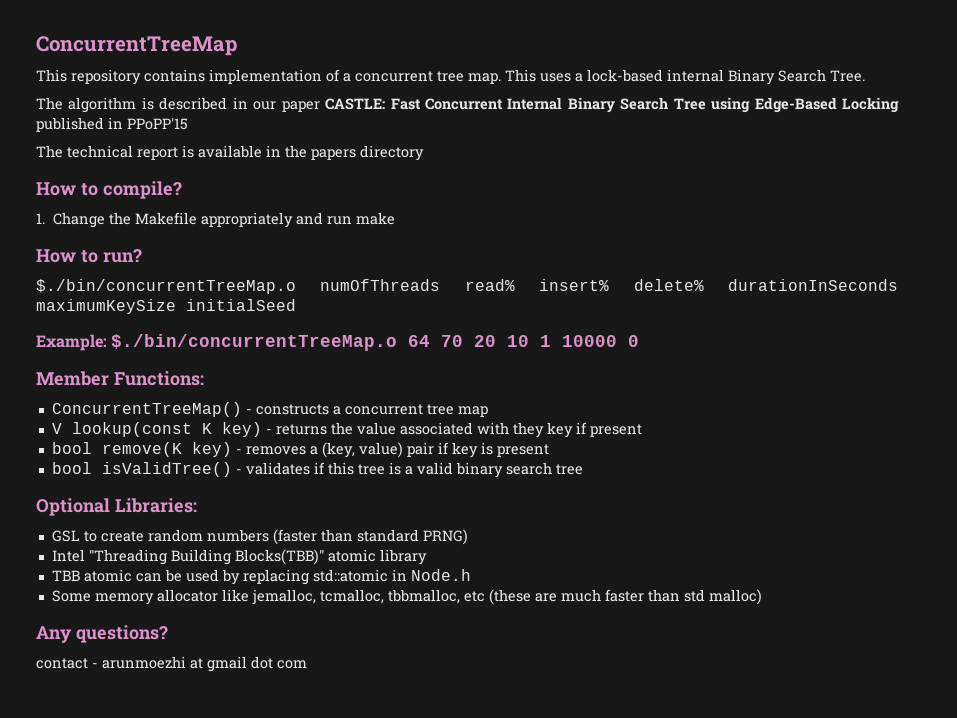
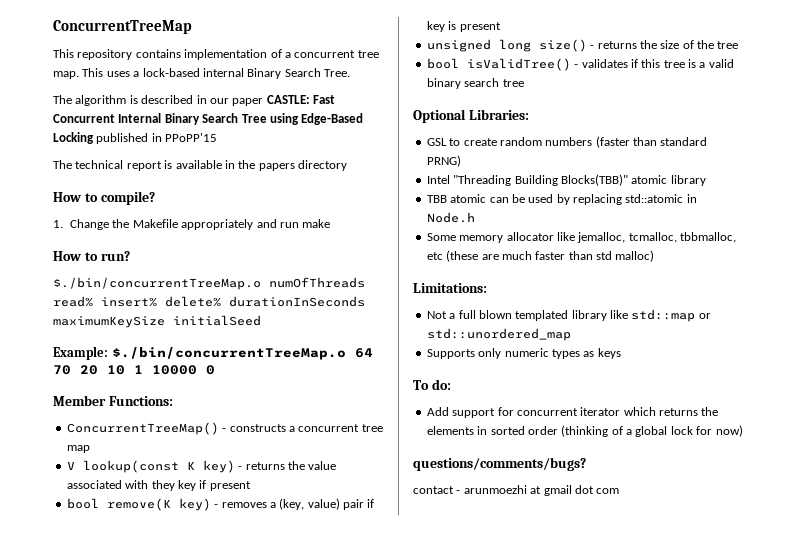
(549, 450) none -> [426,39,739,52] // unsigned long size() - returns the size of the tree
[36,625,168,643] Any questions? -> [413,283,487,293] [426,309,711,322] [426,328,571,341] [426,348,621,359] [413,379,451,390] [426,407,719,418] [426,425,743,437] [413,457,586,471] Limitations: // Not a full blown templated library like std::map or std::unordered_map // Supports only numeric types as keys // To do: // Add support for concurrent iterator which returns the elements in sorted order (thinking of a global lock for now) // questions/comments/bugs?

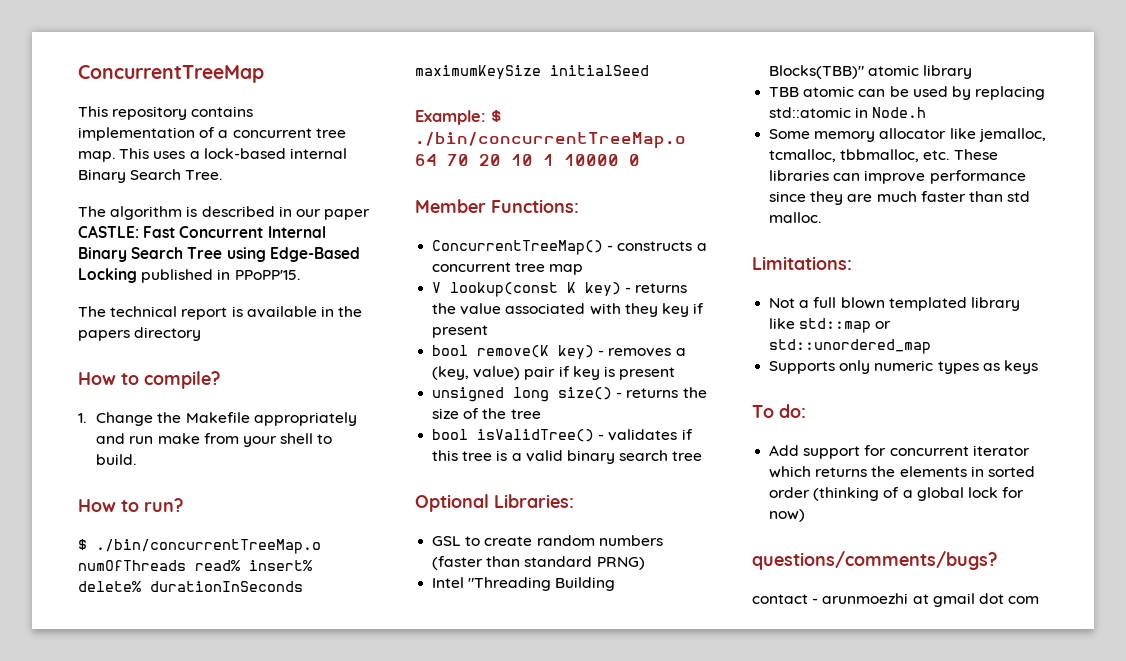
[165,133,218,142] PPoPP'15 -> [234,270,300,280] PPoPP'15.
(331, 223) none -> [203,433,333,447] [96,454,137,465] from your shell to build.
[53,277,261,290] $./bin/concurrentTreeMap.o -> [78,539,321,554] $ ./bin/concurrentTreeMap.o
[111,347,346,360] $./bin/concurrentTreeMap.o -> [491,110,502,122] [415,132,686,148] $ ./bin/concurrentTreeMap.o
[426,250,479,262] etc (these -> [923,149,998,160] [769,170,1026,184] [769,191,844,205] etc. These libraries can improve performance since they
[615,250,655,262] malloc) -> [769,212,822,223] malloc.

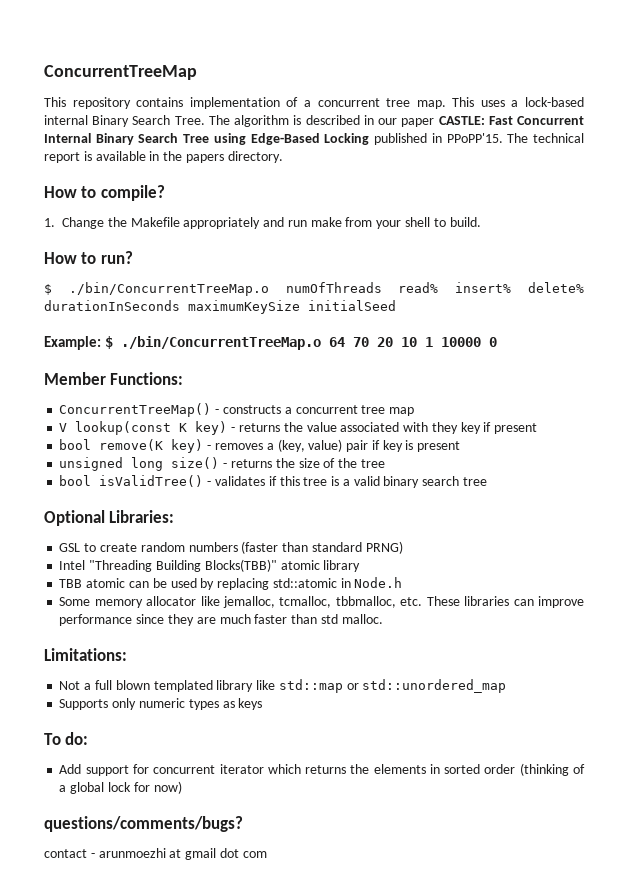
(223, 175) // -> (205, 120) none
(300, 275) // -> (503, 138) none
[134,327,202,341] directory -> [227,151,283,163] directory.
[96,539,321,554] ./bin/concurrentTreeMap.o -> [68,282,269,296] ./bin/ConcurrentTreeMap.o
[415,132,686,148] ./bin/concurrentTreeMap.o -> [121,336,322,350] ./bin/ConcurrentTreeMap.o

